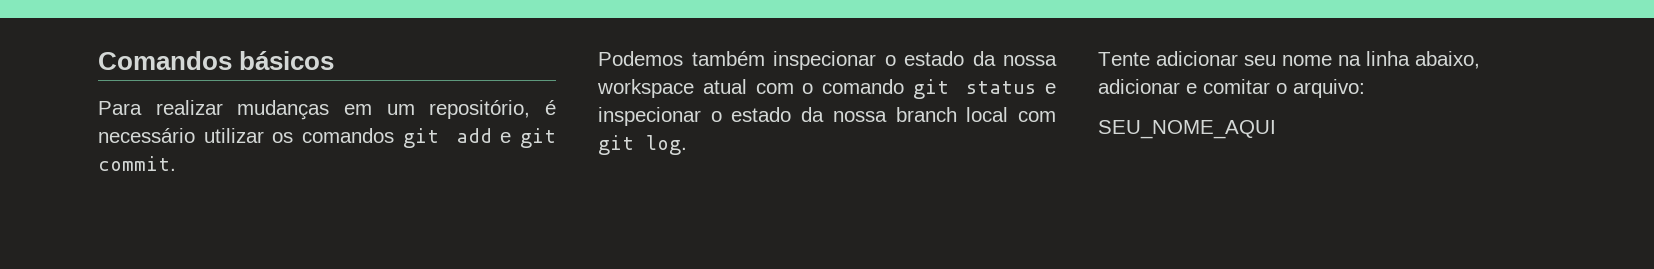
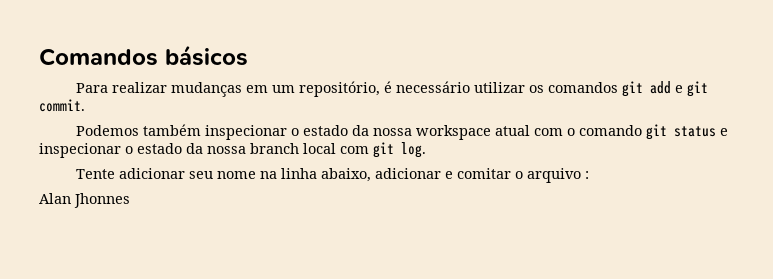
[1293,79,1365,98] [1098,120,1276,139] arquivo: // SEU_NOME_AQUI -> [526,168,589,183] [39,193,130,208] arquivo : // Alan Jhonnes

